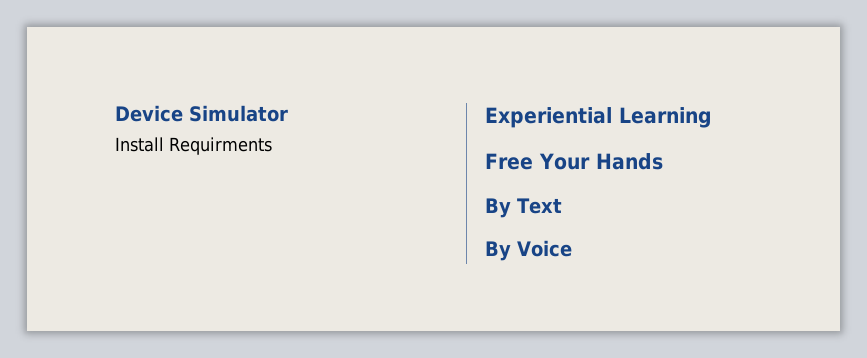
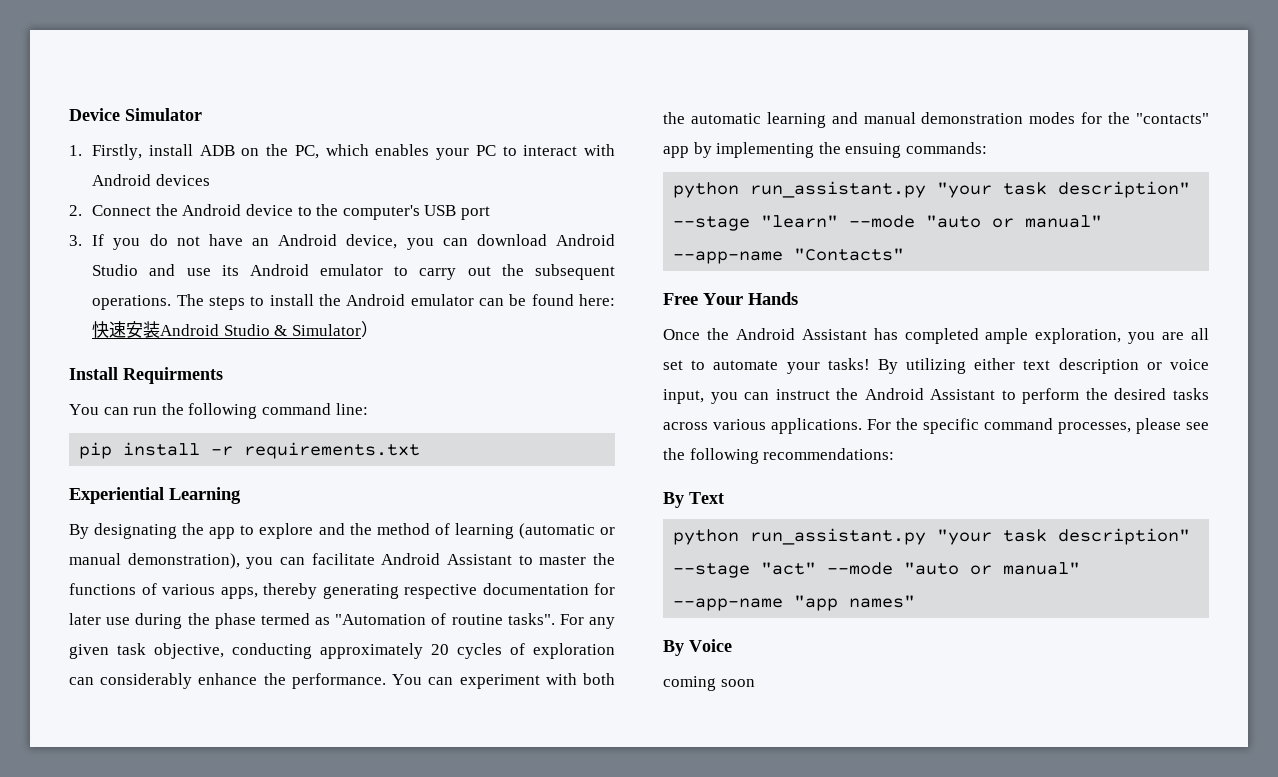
[115,137,272,155] [485,107,712,128] [485,153,663,170] [485,198,562,218] Install Requirments // Experiential Learning // Free Your Hands // By Text -> [69,144,615,160] [92,174,210,186] [69,204,490,220] [69,234,615,250] [92,264,615,280] [92,294,615,310] [92,321,378,338] [69,367,223,384] [69,403,368,419] [79,442,421,459] [69,487,241,504] [69,523,615,539] [69,553,615,569] [69,583,615,599] [69,613,616,629] [69,643,615,659] [69,673,615,689] [663,112,1209,128] [663,142,987,158] [673,181,1191,198] [673,215,1103,231] [673,248,905,264] [663,292,798,305] [663,328,1209,344] [663,358,1209,374] [663,388,1209,404] [663,418,1209,434] [663,448,895,464] [663,492,724,508] [673,528,1191,545] [673,562,1081,578] [673,595,916,611] 1. Firstly, install ADB on the PC, which enables your PC to interact with Android devices // 2. Connect the Android device to the computer's USB port // 3. If you do not have an Android device, you can download Android Studio and use its Android emulator to carry out the subsequent operations. The steps to install the Android emulator can be found here:快速安装Android Studio & Simulator） // Install Requirments // You can run the following command line: // pip install -r requirements.txt // Experiential Learning // By designating the app to explore and the method of learning (automatic or manual demonstration), you can facilitate Android Assistant to master the functions of various apps, thereby generating respective documentation for later use during the phase termed as "Automation of routine tasks". For any given task objective, conducting approximately 20 cycles of exploration can considerably enhance the performance. You can experiment with both the automatic learning and manual demonstration modes for the "contacts" app by implementing the ensuing commands: // python run_assistant.py "your task description" --stage "learn" --mode "auto or manual" --app-name "Contacts" // Free Your Hands // Once the Android Assistant has completed ample exploration, you are all set to automate your tasks! By utilizing either text description or voice input, you can instruct the Android Assistant to perform the desired tasks across various applications. For the specific command processes, please see the following recommendations: // By Text // python run_assistant.py "your task description" --stage "act" --mode "auto or manual" --app-name "app names"
(572, 248) none -> [663,676,755,691] // coming soon

